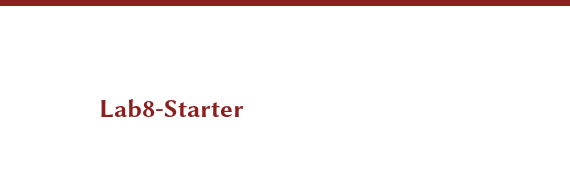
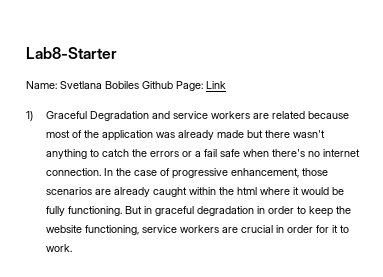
(244, 108) none -> [26,81,226,91] [26,111,350,121] [46,130,326,141] [46,149,361,159] [46,168,329,179] [46,187,345,197] [46,206,352,217] [46,225,350,235] [46,244,73,252] // Name: Svetlana Bobiles Github Page: Link // 1) Graceful Degradation and service workers are related because most of the application was already made but there wasn't anything to catch the errors or a fail safe when there's no internet connection. In the case of progressive enhancement, those scenarios are already caught within the html where it would be fully functioning. But in graceful degradation in order to keep the website functioning, service workers are crucial in order for it to work.

